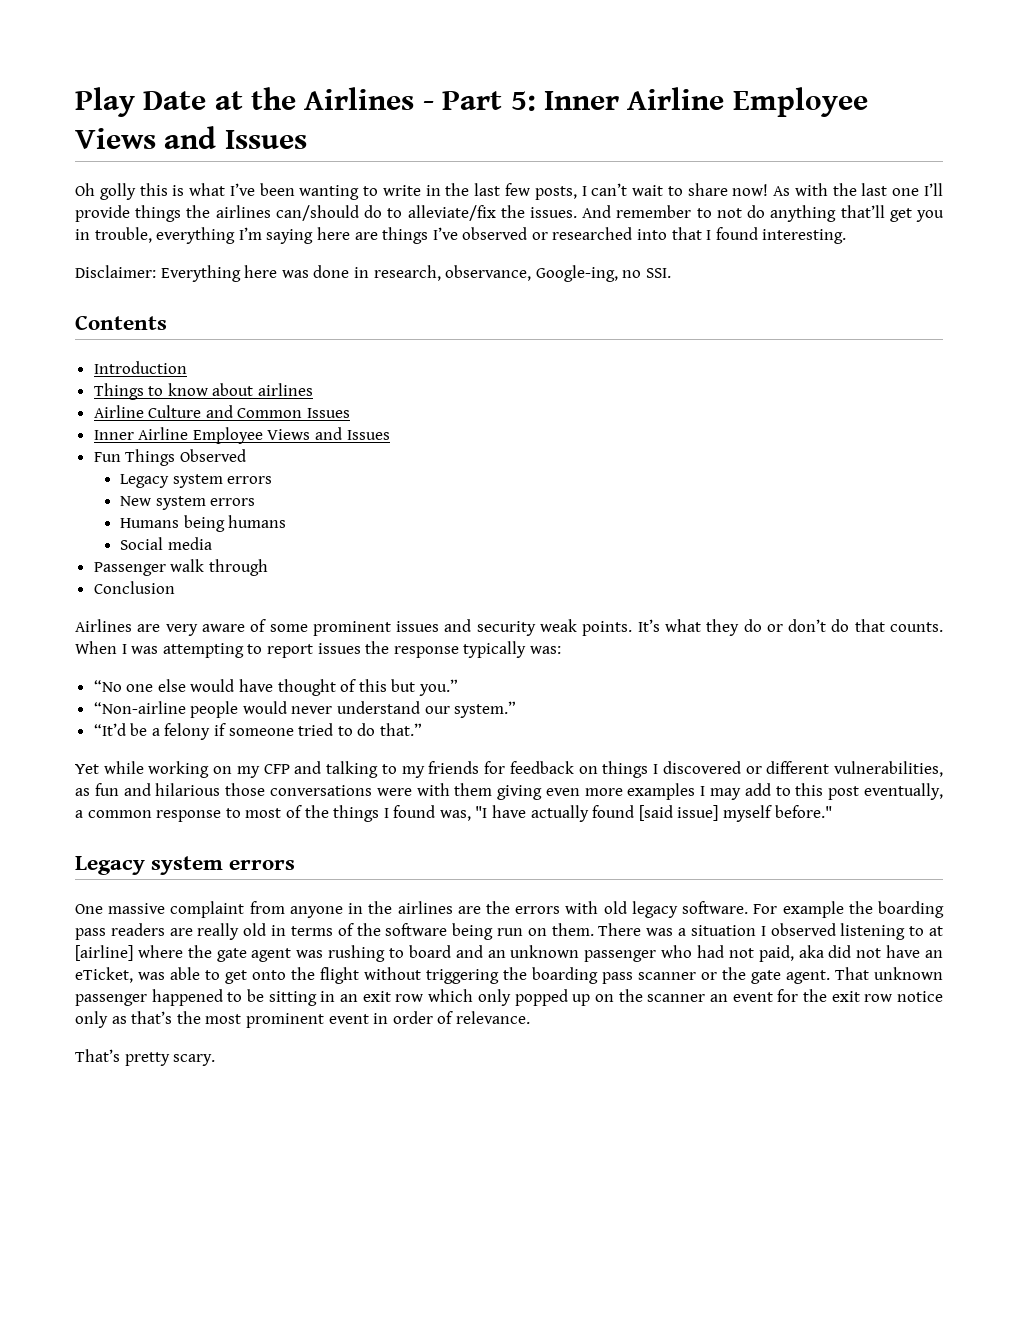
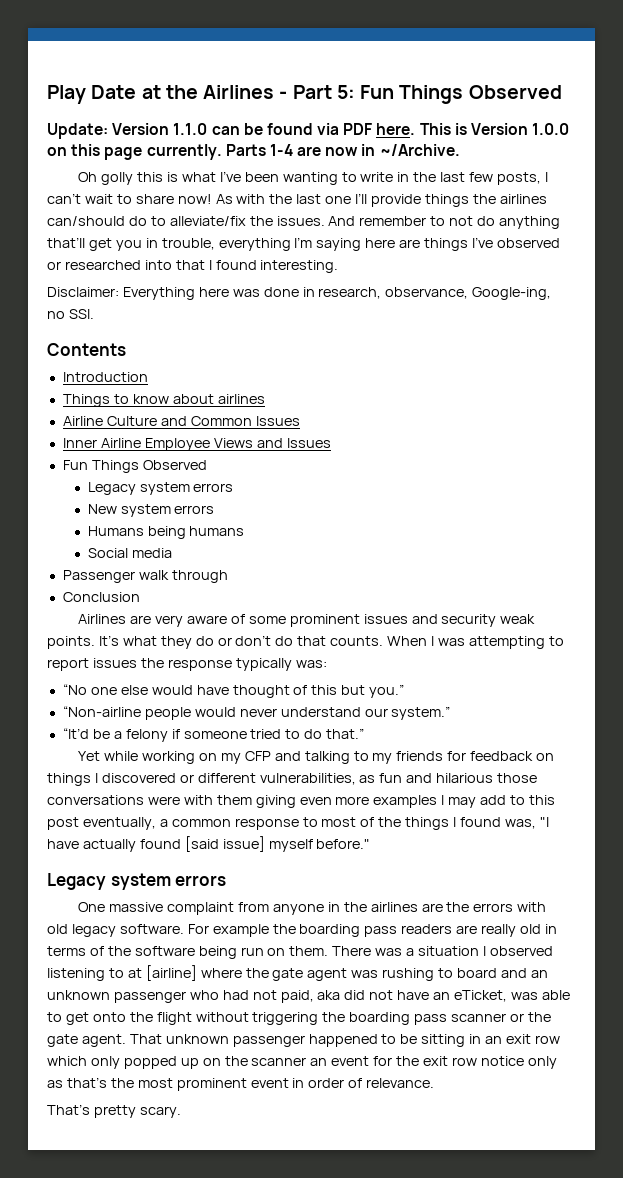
[543,87,868,117] [75,126,307,149] Inner Airline Employee Views and Issues -> [360,85,562,104] [47,123,570,139] [47,144,460,160] Fun Things Observed // Update: Version 1.1.0 can be found via PDF here. This is Version 1.0.0 on this page currently. Parts 1-4 are now in ~/Archive.

